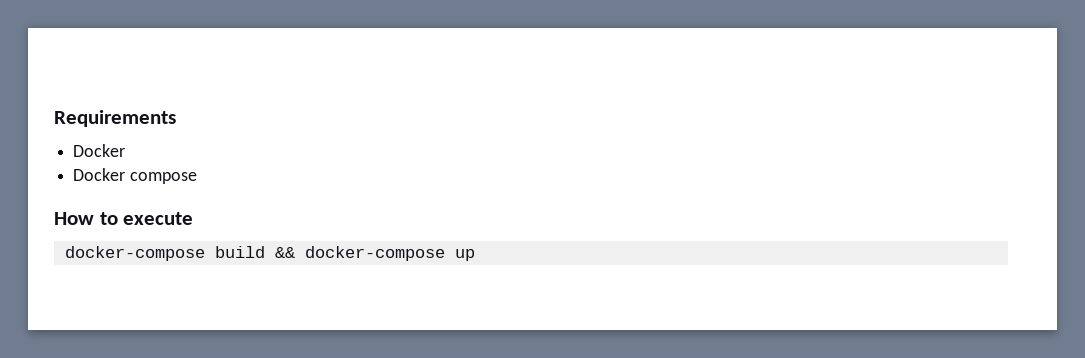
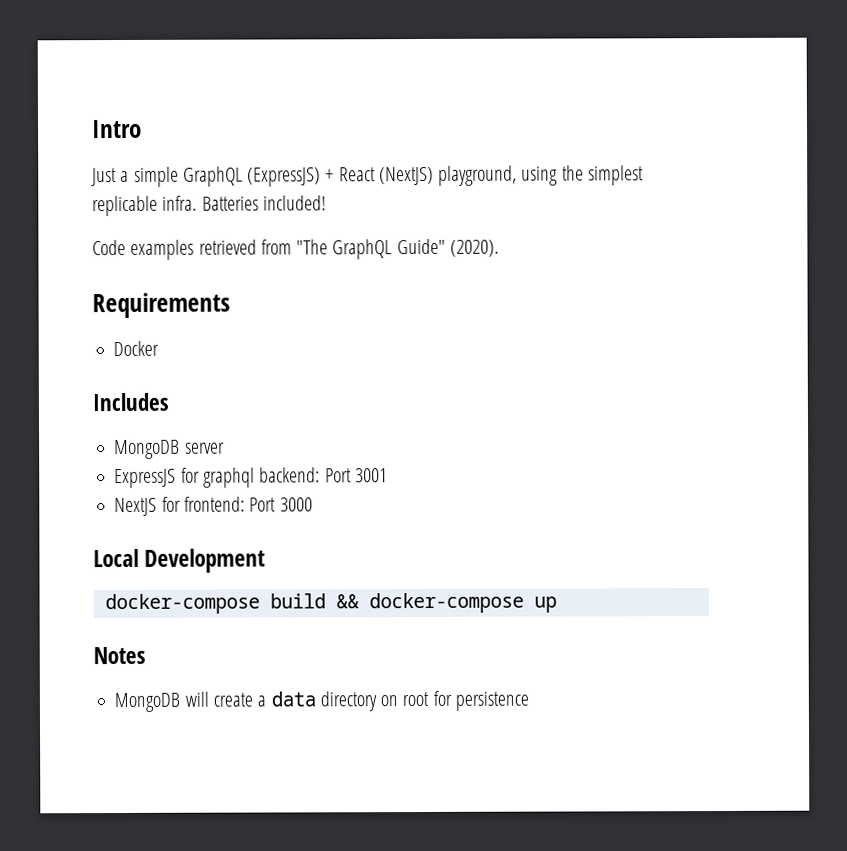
[54,110,176,127] [73,144,126,157] [73,168,197,184] [54,212,194,225] Requirements // Docker // Docker compose // How to execute -> [91,119,142,139] [91,165,644,187] [92,195,326,217] [92,238,499,260] [92,292,230,319] [113,340,160,357] [92,392,169,412] [114,439,225,460] [114,467,388,489] [114,496,313,517] [93,548,266,573] Intro // Just a simple GraphQL (ExpressJS) + React (NextJS) playground, using the simplest replicable infra. Batteries included! // Code examples retrieved from "The GraphQL Guide" (2020). // Requirements // Docker // Includes // MongoDB server // ExpressJS for graphql backend: Port 3001 // NextJS for frontend: Port 3000 // Local Development
(475, 255) none -> [93,646,146,665] [114,690,529,713] // Notes // MongoDB will create a data directory on root for persistence

